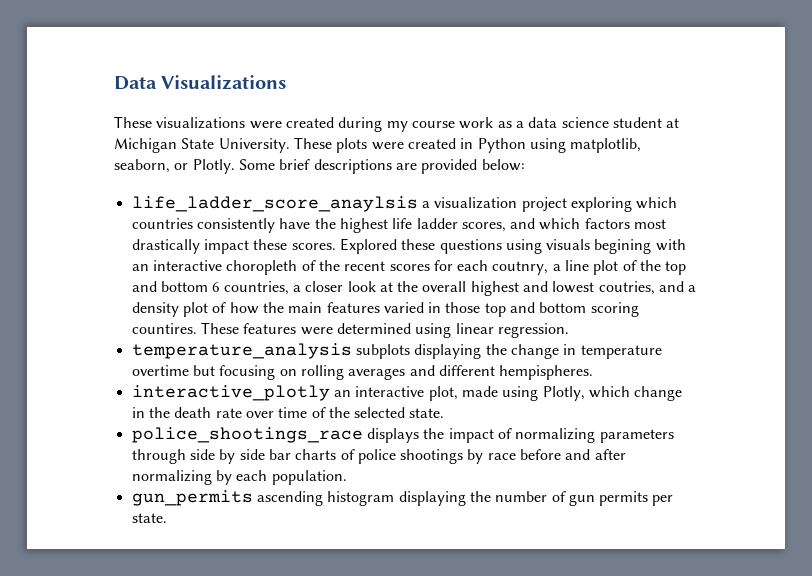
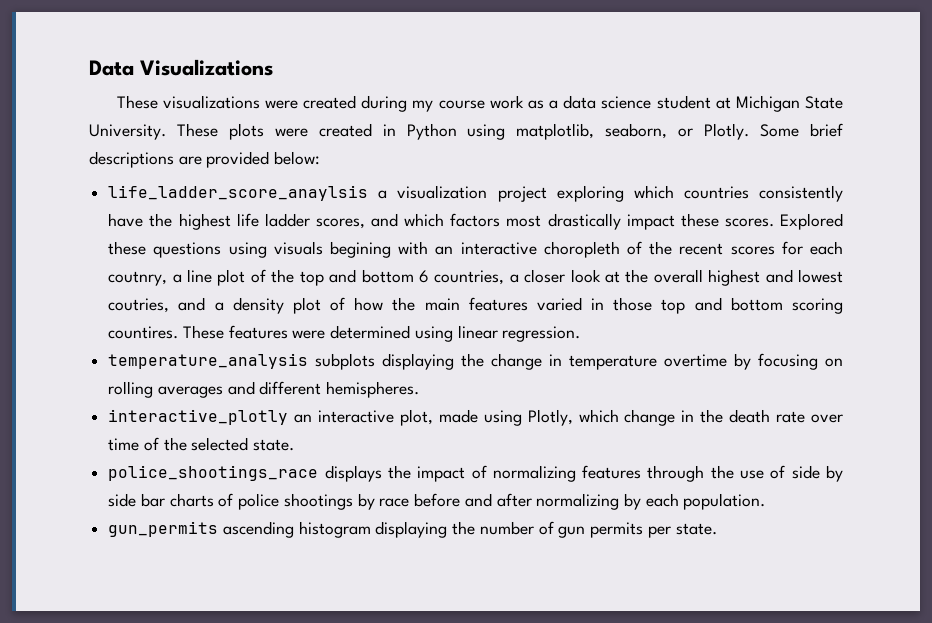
[192,365,215,376] but -> [734,353,752,370] by
[499,365,594,380] hempispheres. -> [326,381,420,398] hemispheres.
[599,429,674,443] [131,449,186,464] parameters through -> [582,465,786,482] features through the use of

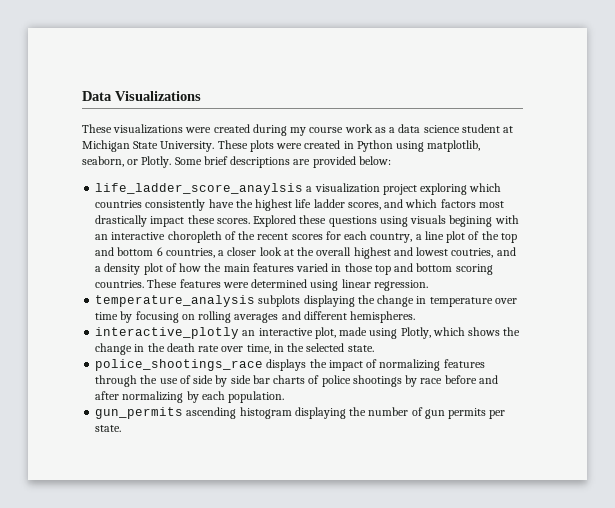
[108,271,168,286] coutnry, -> [370,233,413,243] country,
[108,326,179,339] countires. -> [95,280,145,288] countries.
[664,354,728,367] overtime -> [494,298,517,304] [95,312,119,320] over time
(619, 416) none -> [468,327,521,336] shows the
[108,437,159,451] time of -> [246,344,284,354] time, in

